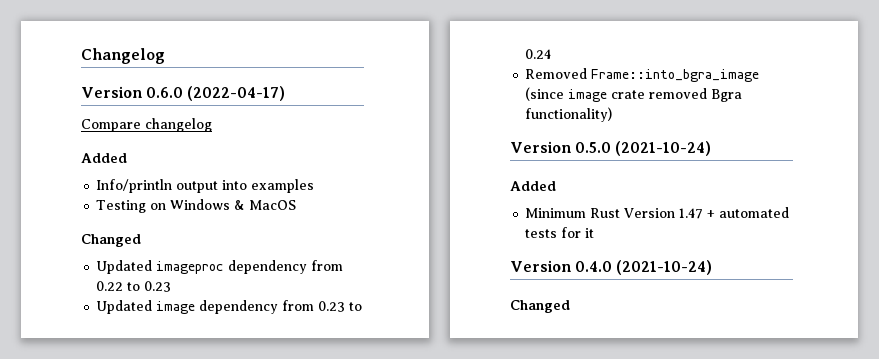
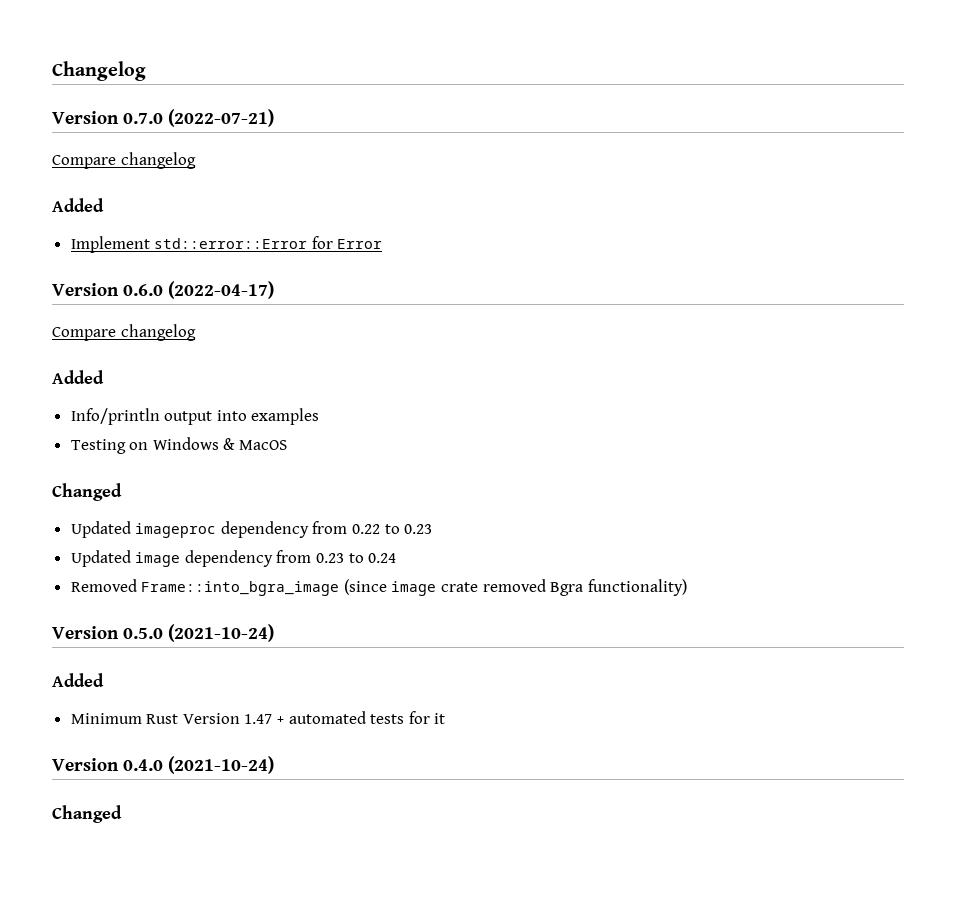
(165, 56) none -> [52,109,274,127] [52,152,196,169] [52,198,104,212] [70,236,383,253] // Version 0.7.0 (2022-07-21) // Compare changelog // Added // Implement std::error::Error for Error

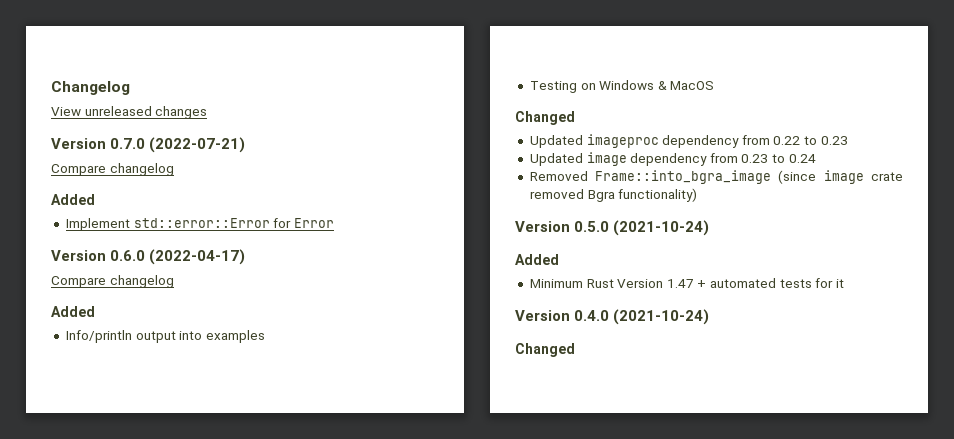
(146, 71) none -> [51,106,208,119] // View unreleased changes

